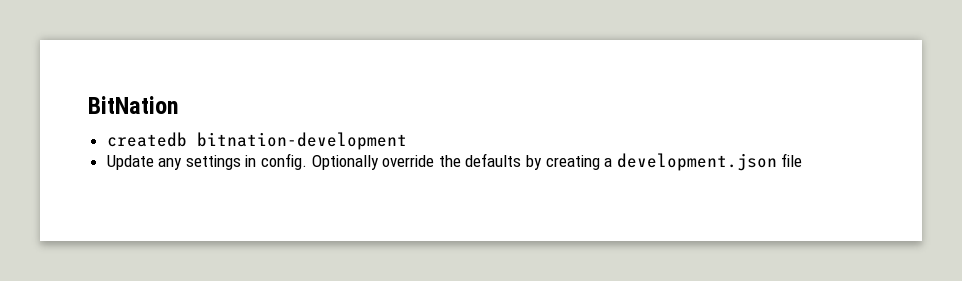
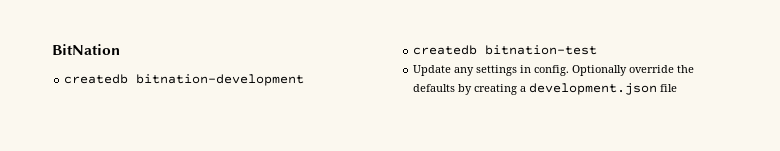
(407, 141) none -> [413,45,598,55] // createdb bitnation-test

